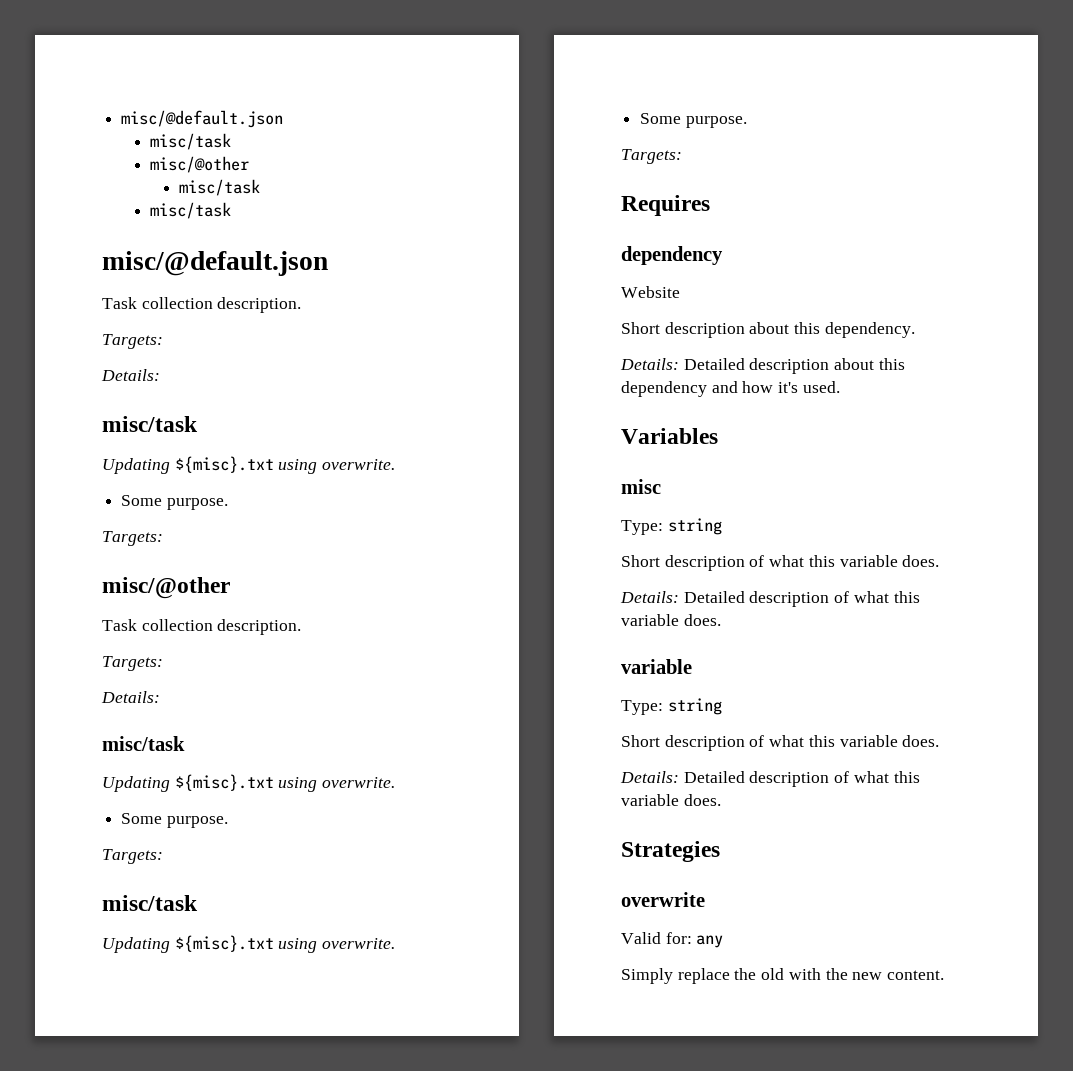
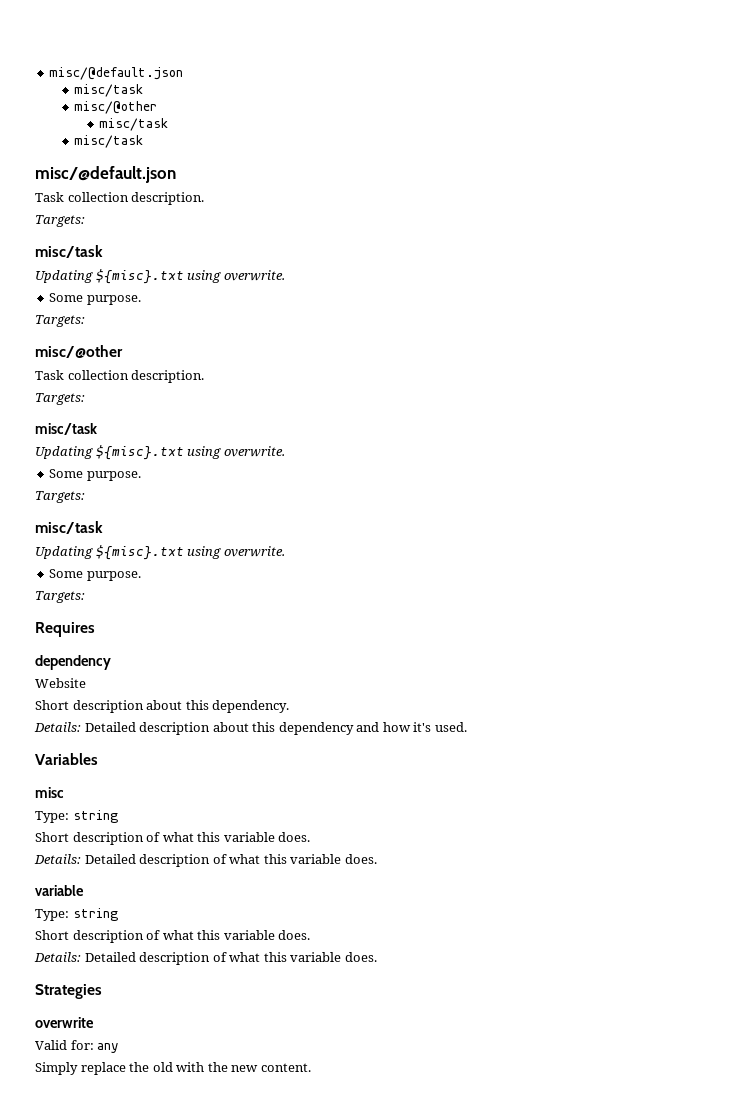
[101,369,160,381] // Details: -> (85, 221) none
[101,691,160,703] // Details: -> (85, 399) none

